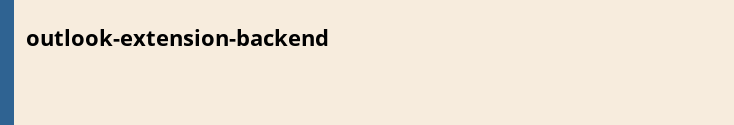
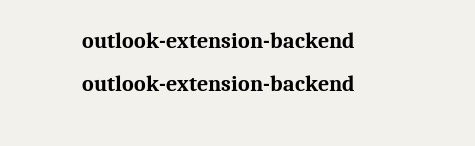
[26,29,329,46] outlook-extension-backend -> [82,32,355,48] [82,75,355,91] outlook-extension-backend // outlook-extension-backend

